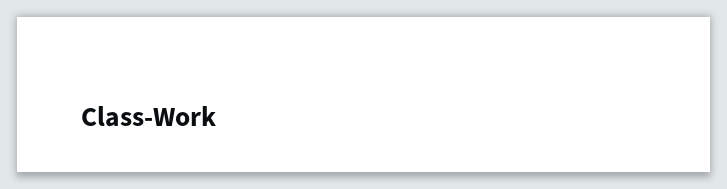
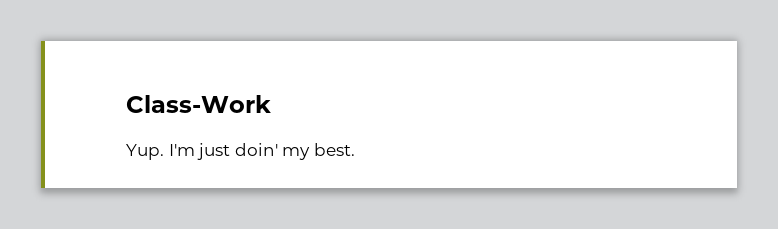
(216, 116) none -> [126,143,355,160] // Yup. I'm just doin' my best.

